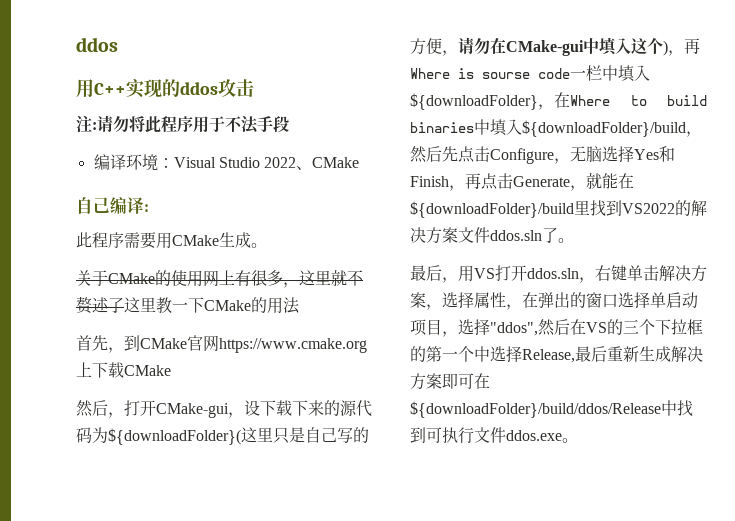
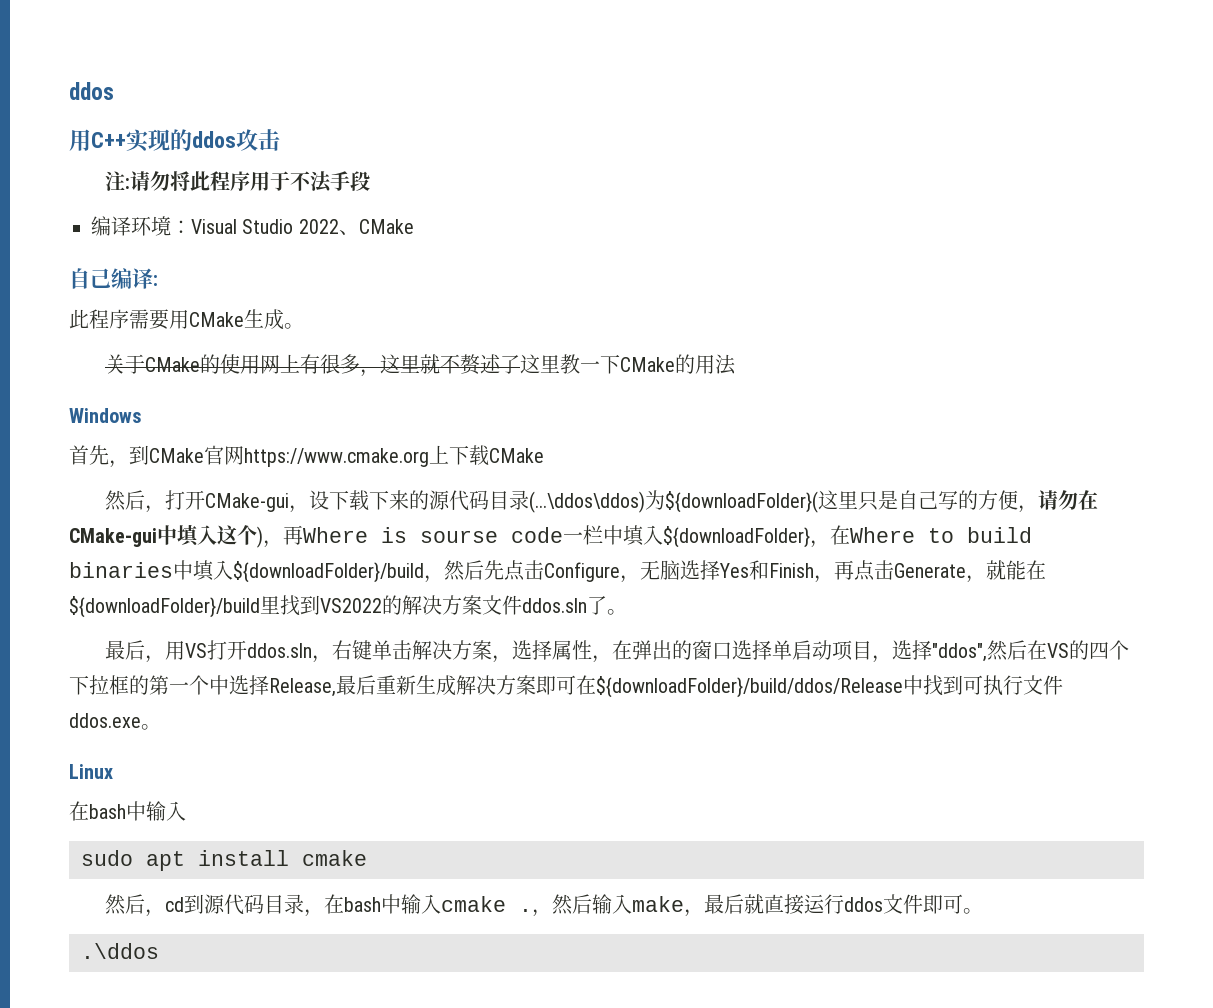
(300, 305) none -> [69,408,142,423] // Windows
(92, 435) none -> [488,490,645,513] 目录(...\ddos\ddos)
[623,319,639,334] 三 -> [1088,642,1109,659] 四
(578, 440) none -> [69,764,113,779] [69,801,186,821] [81,850,367,871] [104,894,983,917] [81,943,159,959] // Linux // 在bash中输入 // sudo apt install cmake // 然后，cd到源代码目录，在bash中输入cmake .，然后输入make，最后就直接运行ddos文件即可。 // .\ddos

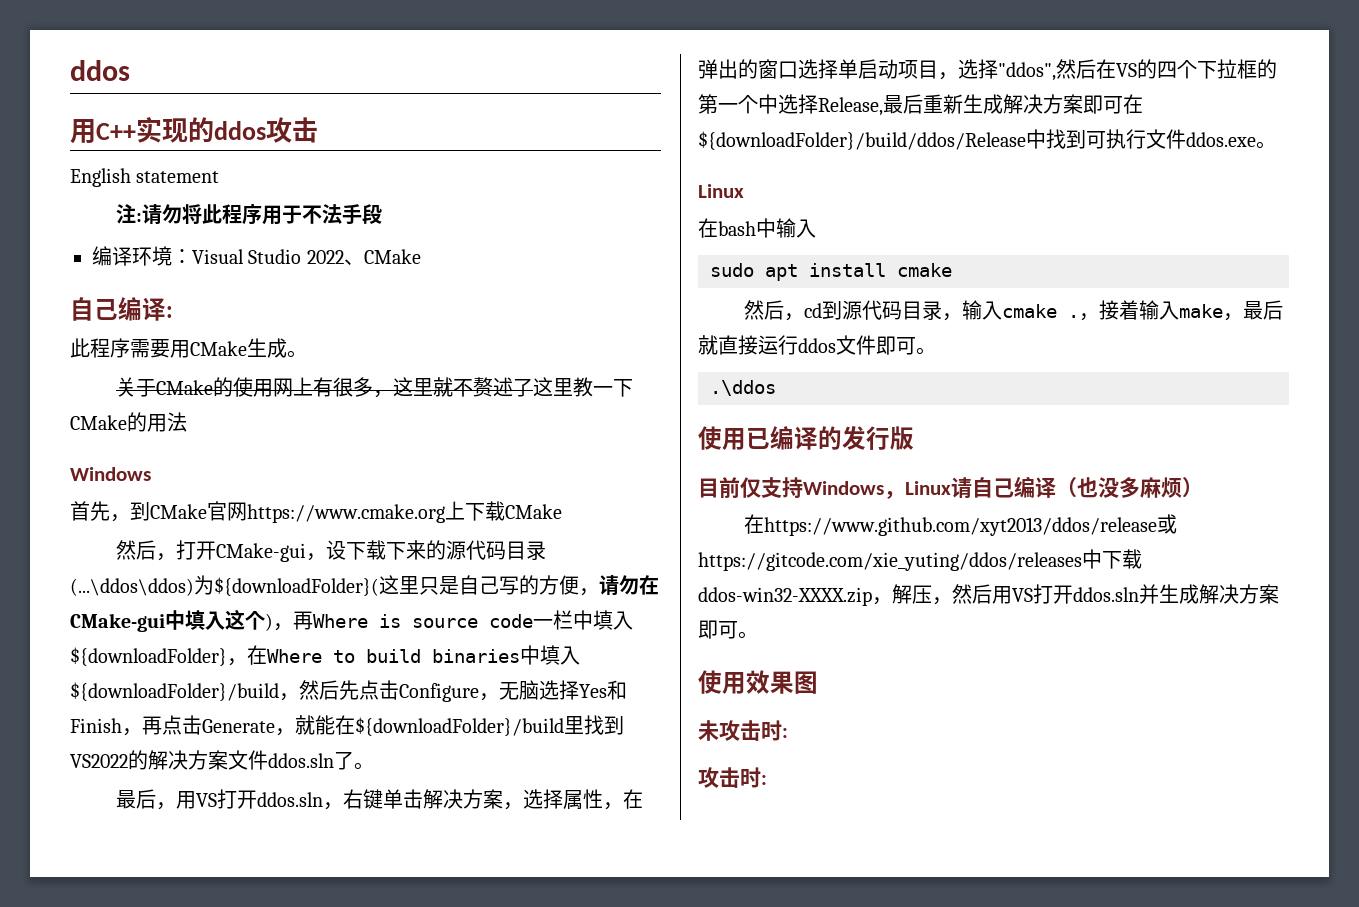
(280, 140) none -> [70,168,220,187] // English statement
[420,530,498,543] sourse -> [412,618,478,628] source
[323,894,401,914] 在bash中 -> (963, 317) none
[551,894,592,915] 然后 -> [1099,300,1140,320] 接着
(159, 951) none -> [698,426,914,450] [698,476,1203,499] [744,514,1178,536] [698,549,1142,571] [698,584,1279,606] [698,620,758,639] [698,670,818,694] [698,720,788,741] [698,767,767,788] // 使用已编译的发行版 // 目前仅支持Windows，Linux请自己编译（也没多麻烦） // 在https://www.github.com/xyt2013/ddos/release或https://gitcode.com/xie_yuting/ddos/releases中下载ddos-win32-XXXX.zip，解压，然后用VS打开ddos.sln并生成解决方案即可。 // 使用效果图 // 未攻击时: // 攻击时:

